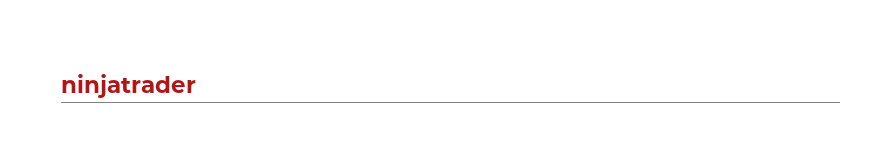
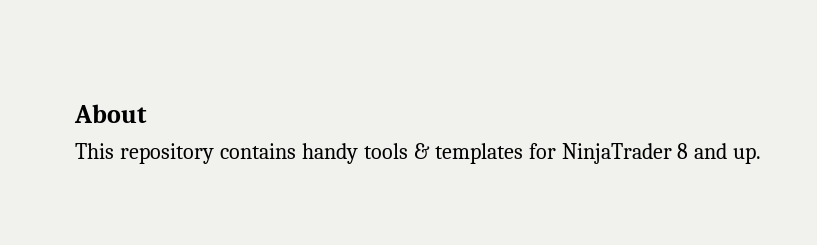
[61,74,196,98] ninjatrader -> [74,104,147,123] [75,143,762,164] About // This repository contains handy tools & templates for NinjaTrader 8 and up.

